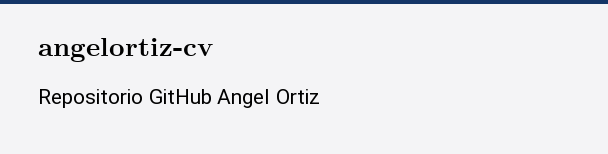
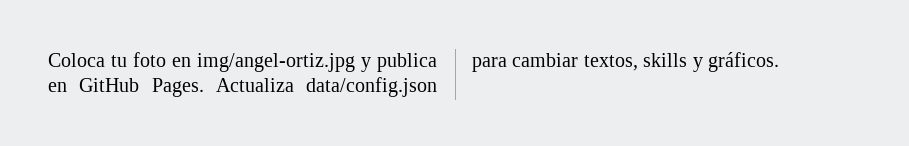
[38,38,213,62] [38,89,321,108] angelortiz-cv // Repositorio GitHub Angel Ortiz -> [48,52,437,72] [48,77,437,97] [472,52,779,72] Coloca tu foto en img/angel-ortiz.jpg y publica en GitHub Pages. Actualiza data/config.json para cambiar textos, skills y gráficos.

